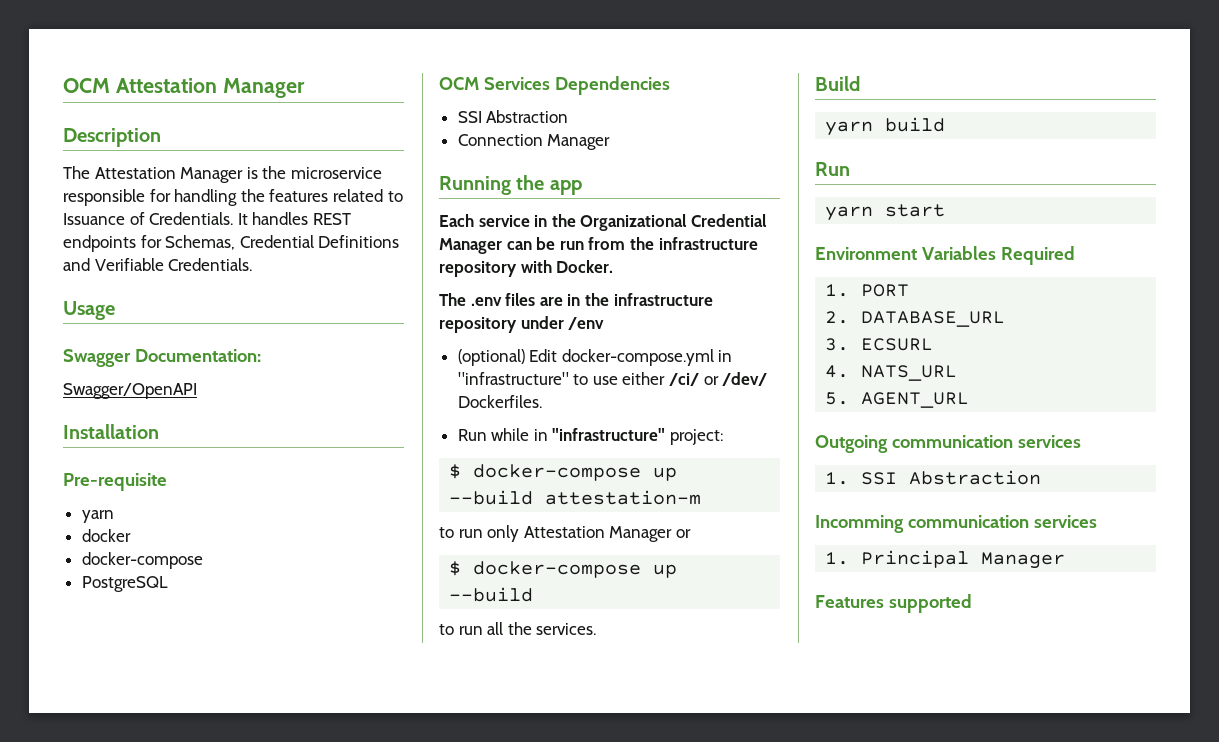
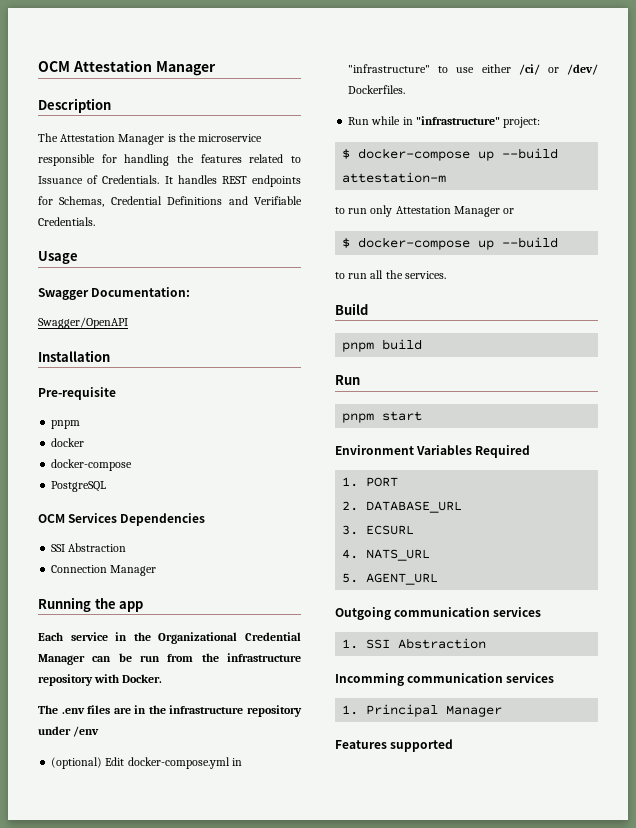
[81,510,114,523] yarn -> [51,420,81,429] pnpm
[825,121,874,136] yarn -> [342,342,375,352] pnpm
[825,206,874,221] yarn -> [342,413,375,423] pnpm

